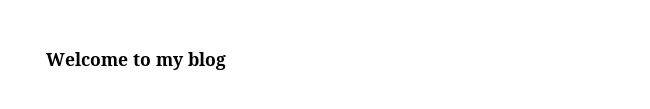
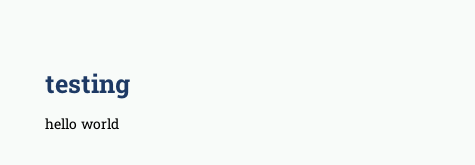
[46,52,226,70] Welcome to my blog -> [45,73,130,99] [45,118,119,130] testing // hello world

